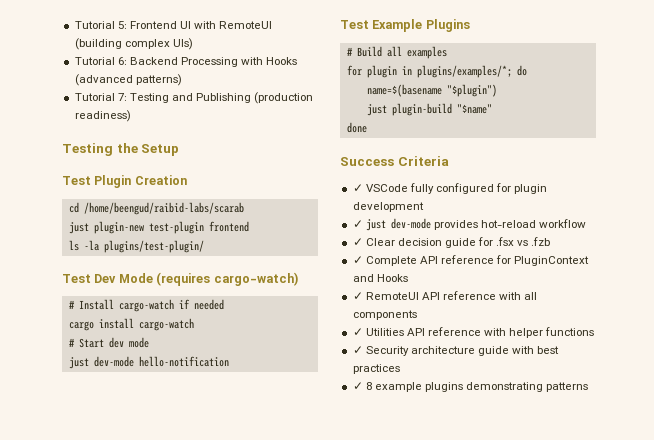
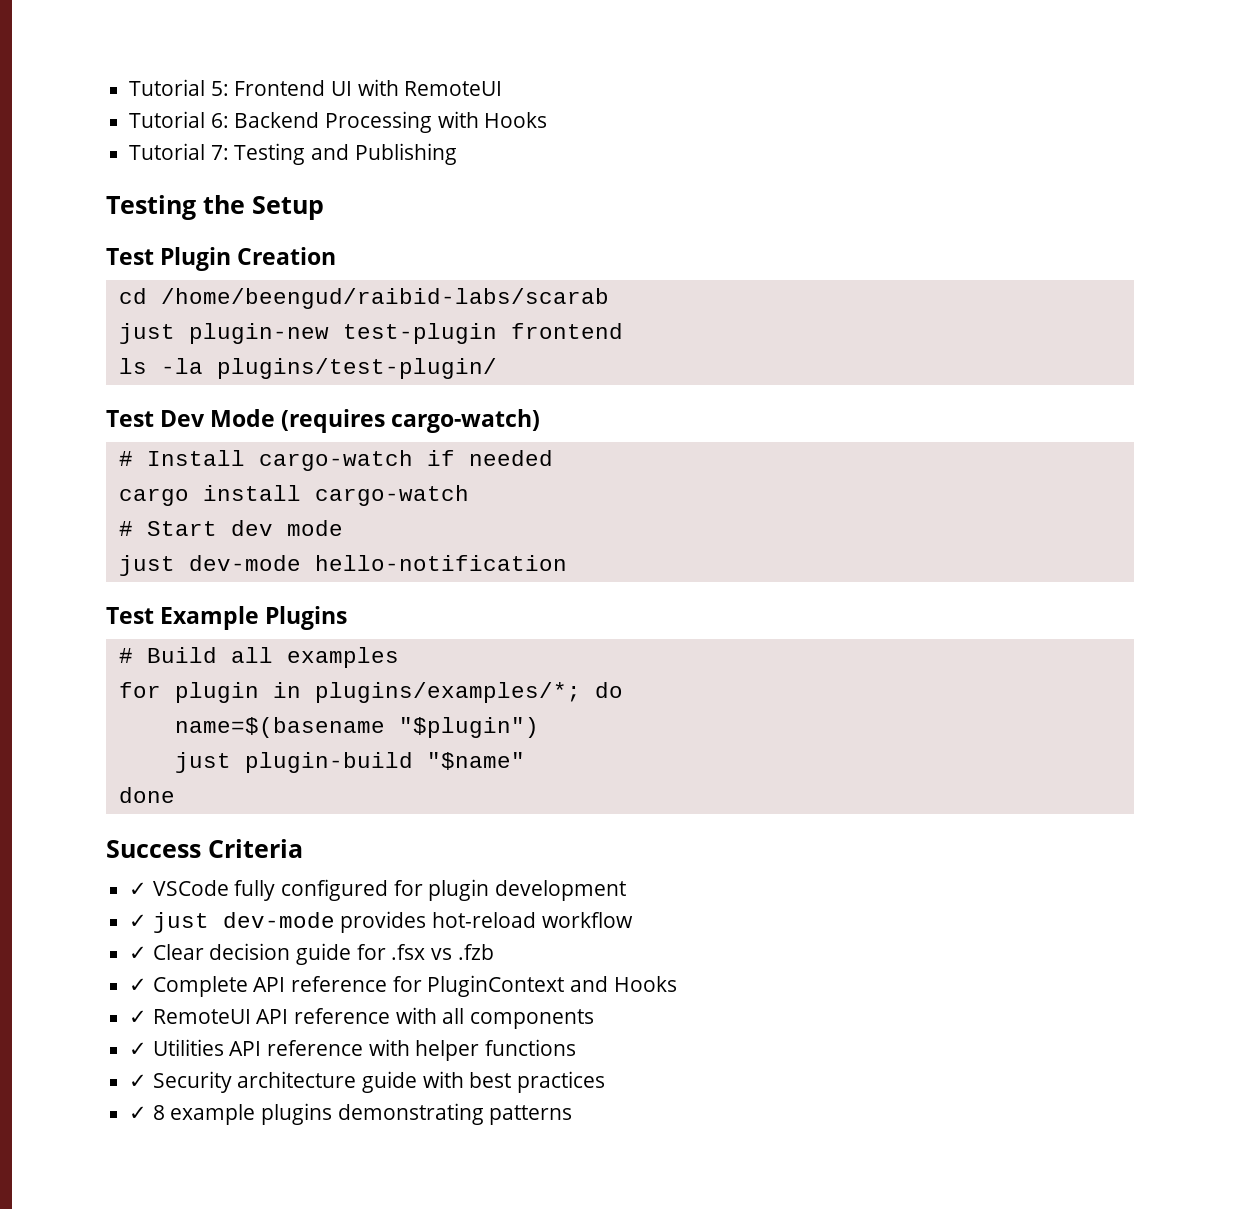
[74,38,193,50] (building complex UIs) -> (503, 88) none
[74,74,182,86] (advanced patterns) -> (548, 120) none
[254,92,314,104] [74,110,131,122] (production readiness) -> (457, 154) none

